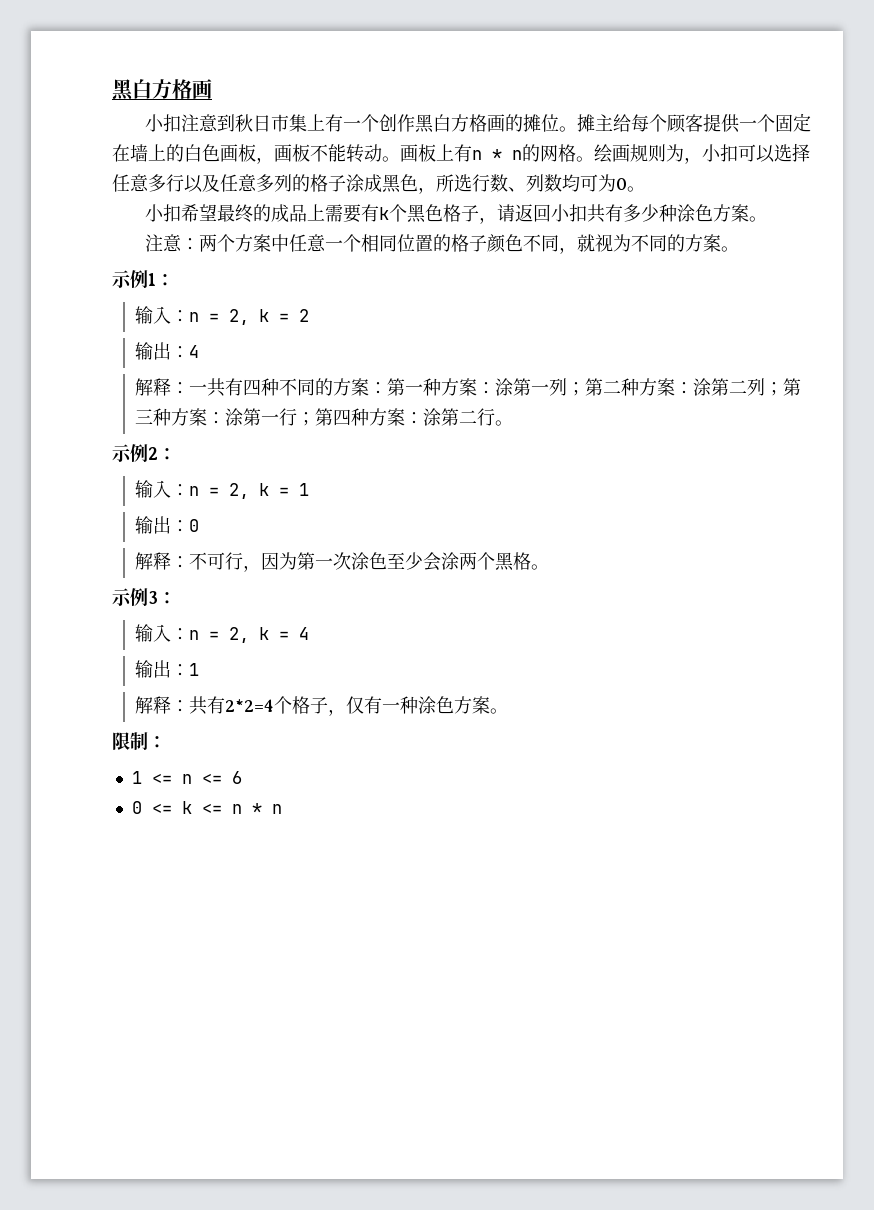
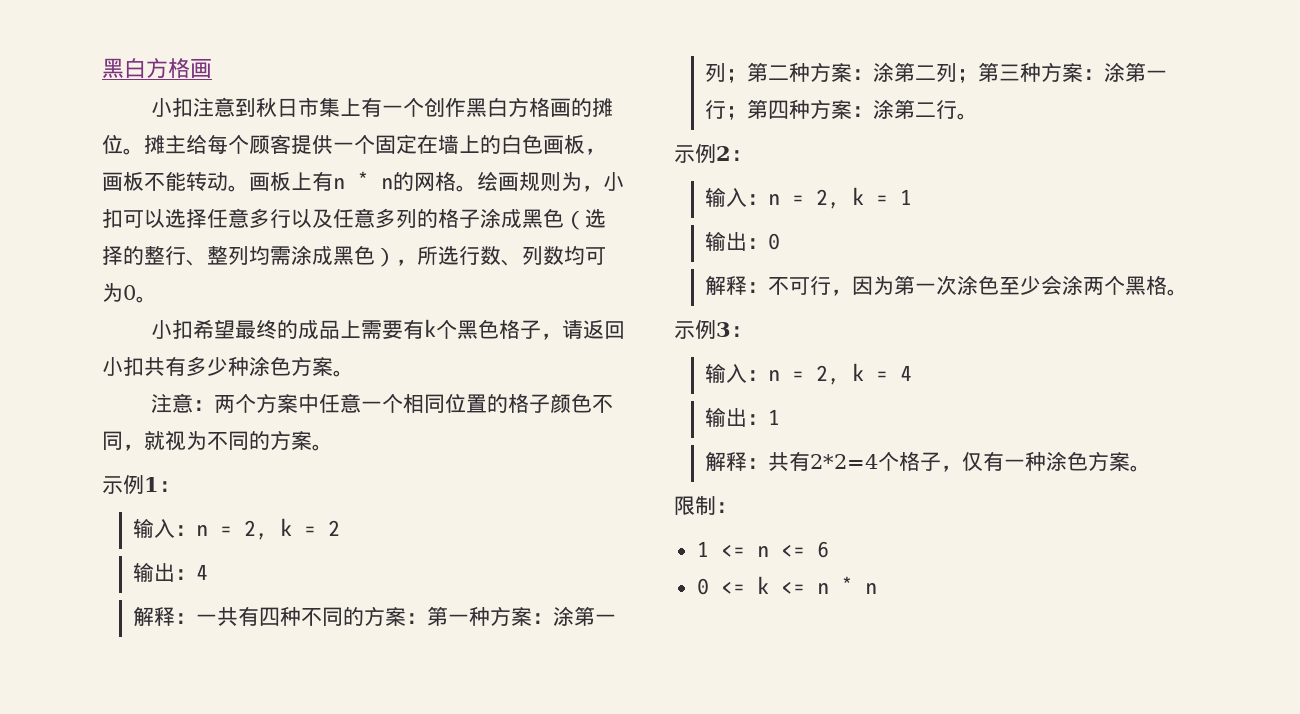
(418, 183) none -> [564,209,606,230] [102,245,396,267] （选择的整行、整列均需涂成黑色）

